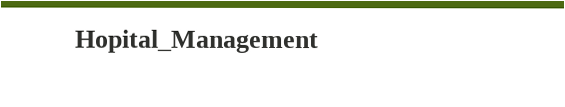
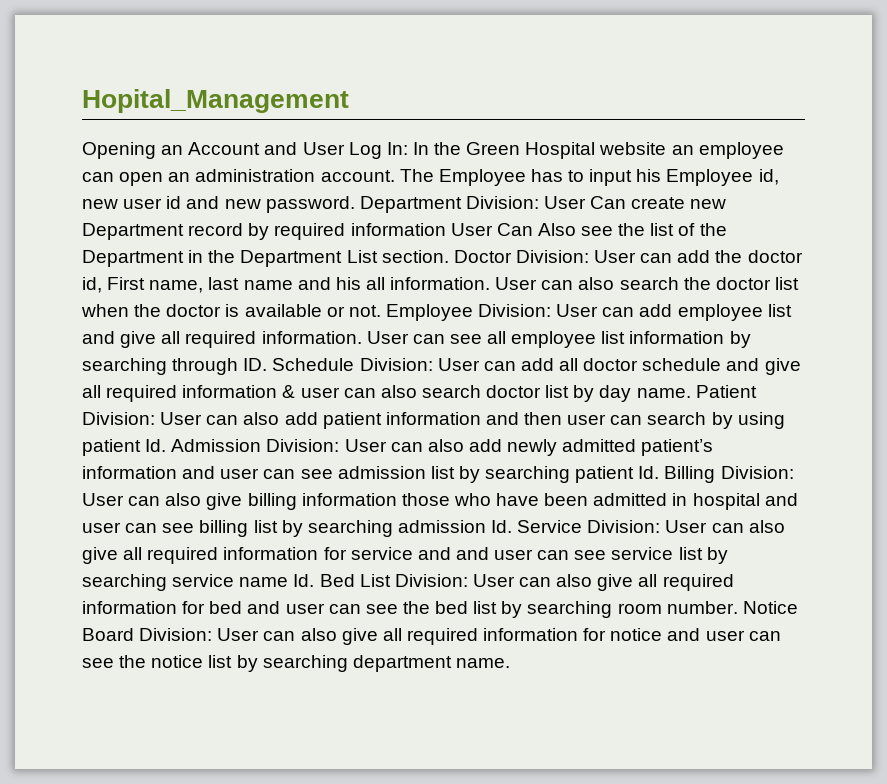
(319, 41) none -> [82,142,784,159] [82,169,779,186] [82,196,727,213] [82,223,727,240] [82,250,803,267] [82,277,799,293] [81,304,792,321] [82,331,751,348] [82,358,801,375] [82,385,757,402] [82,412,785,429] [82,439,714,456] [82,466,794,483] [82,493,798,510] [82,520,785,537] [82,547,728,564] [82,574,734,591] [82,601,798,618] [82,628,781,645] [82,655,510,672] // Opening an Account and User Log In: In the Green Hospital website an employee can open an administration account. The Employee has to input his Employee id, new user id and new password. Department Division: User Can create new Department record by required information User Can Also see the list of the Department in the Department List section. Doctor Division: User can add the doctor id, First name, last name and his all information. User can also search the doctor list when the doctor is available or not. Employee Division: User can add employee list and give all required information. User can see all employee list information by searching through ID. Schedule Division: User can add all doctor schedule and give all required information & user can also search doctor list by day name. Patient Division: User can also add patient information and then user can search by using patient Id. Admission Division: User can also add newly admitted patient’s information and user can see admission list by searching patient Id. Billing Division: User can also give billing information those who have been admitted in hospital and user can see billing list by searching admission Id. Service Division: User can also give all required information for service and and user can see service list by searching service name Id. Bed List Division: User can also give all required information for bed and user can see the bed list by searching room number. Notice Board Division: User can also give all required information for notice and user can see the notice list by searching department name.

